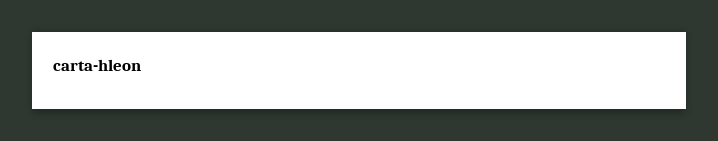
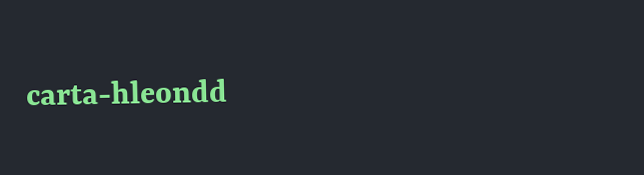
[53,59,141,71] carta-hleon -> [25,78,228,106] carta-hleondd

